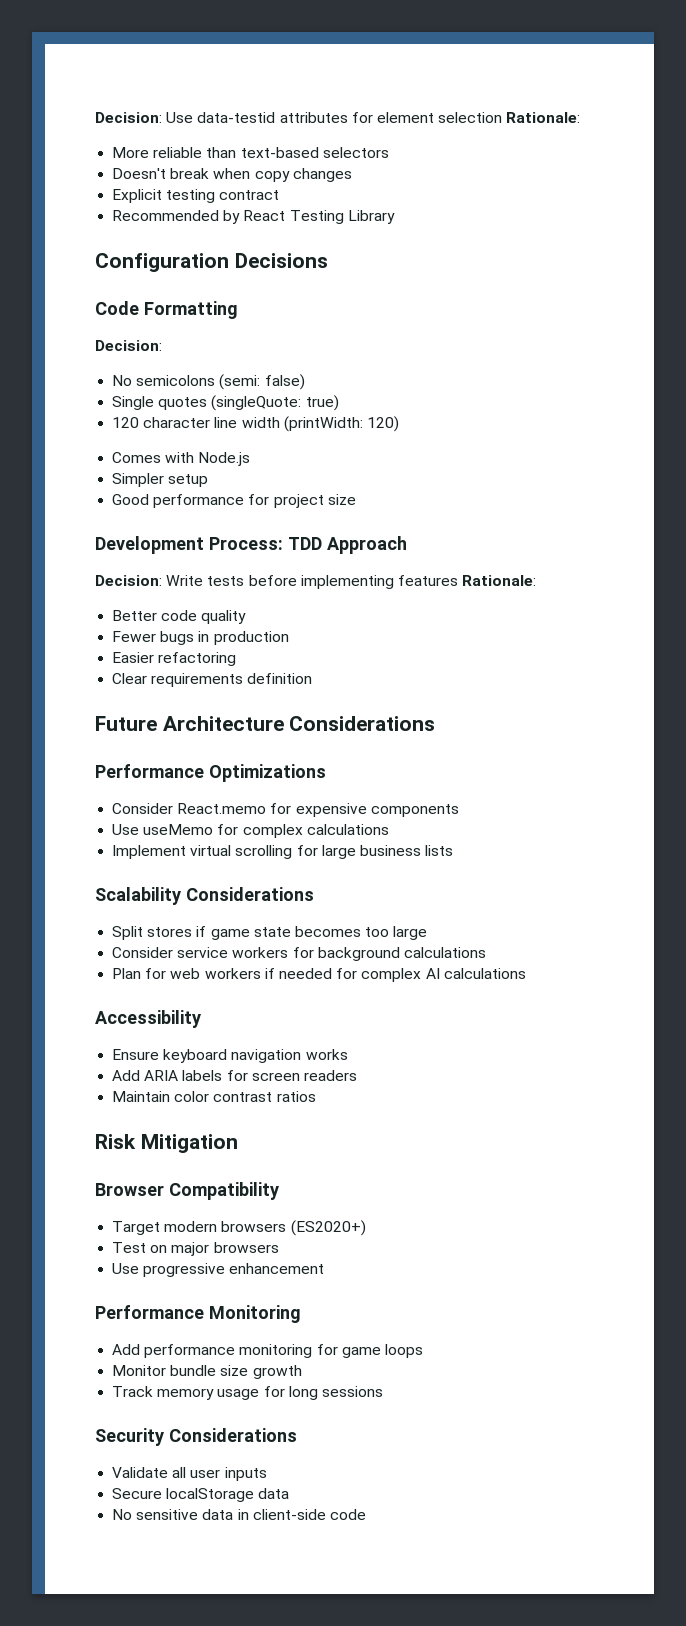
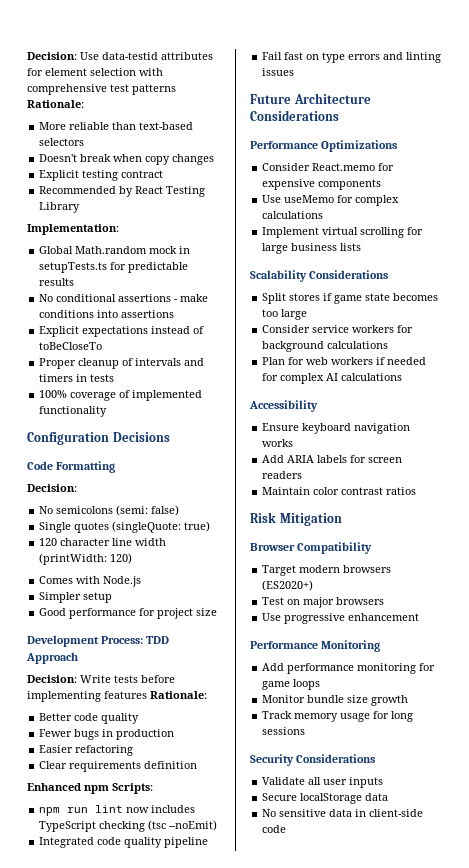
(503, 117) none -> [139,68,163,76] [27,84,176,95] with comprehensive test patterns
(395, 217) none -> [27,224,119,235] [39,246,191,254] [39,262,189,273] [39,278,75,286] [39,294,209,302] [39,310,175,318] [39,326,205,337] [39,342,103,350] [39,358,205,369] [39,374,115,382] [39,390,203,401] [39,406,108,417] // Implementation: // Global Math.random mock in setupTests.ts for predictable results // No conditional assertions - make conditions into assertions // Explicit expectations instead of toBeCloseTo // Proper cleanup of intervals and timers in tests // 100% coverage of implemented functionality
(313, 678) none -> [27,783,153,794] [39,805,196,816] [39,820,218,832] [39,837,209,848] [262,52,442,63] [262,68,295,76] // Enhanced npm Scripts: // npm run lint now includes TypeScript checking (tsc --noEmit) // Integrated code quality pipeline // Fail fast on type errors and linting issues

